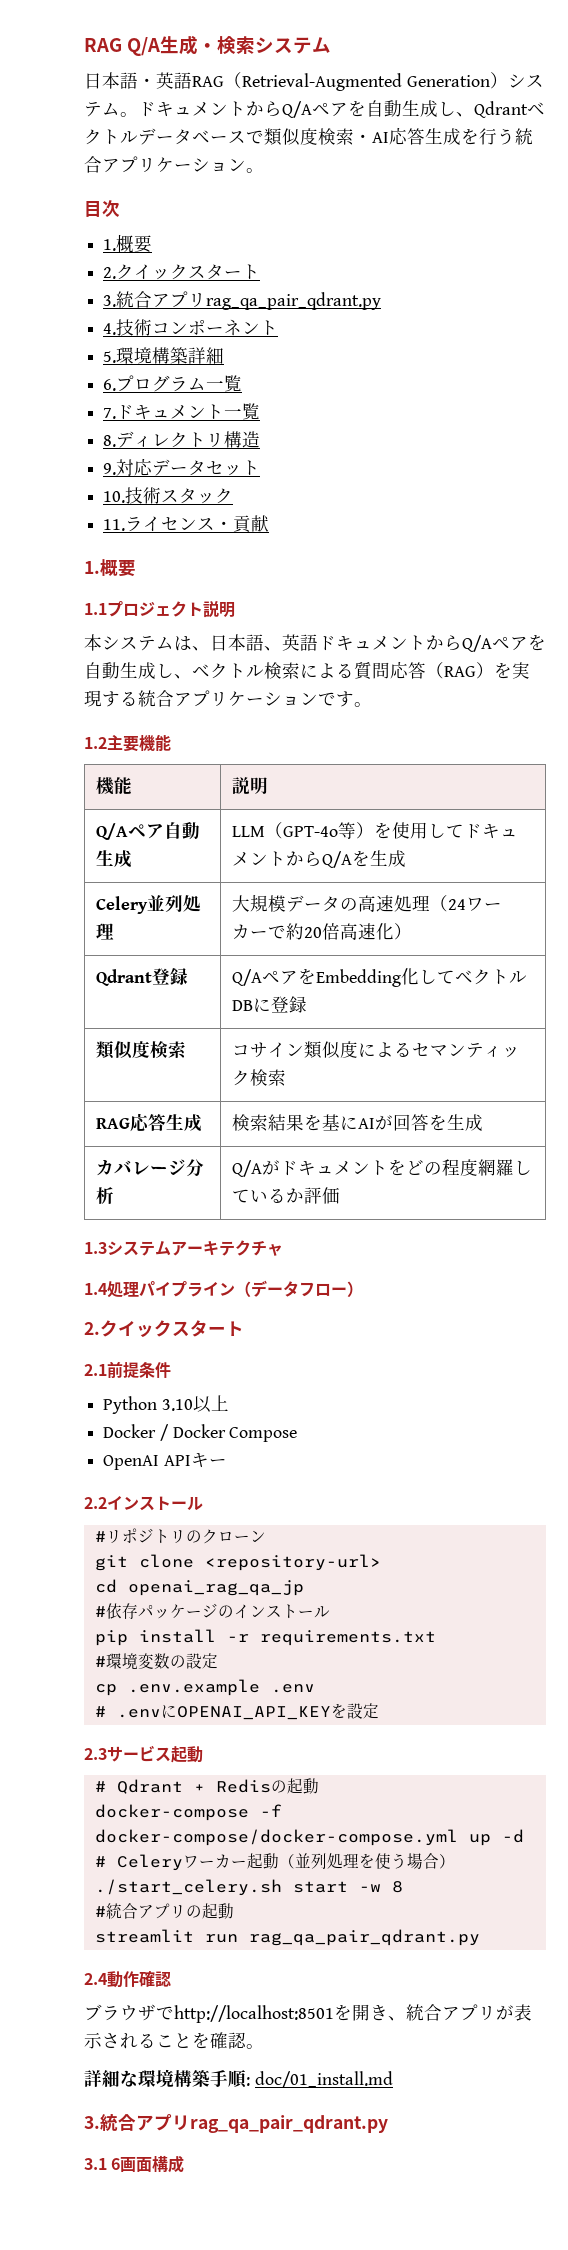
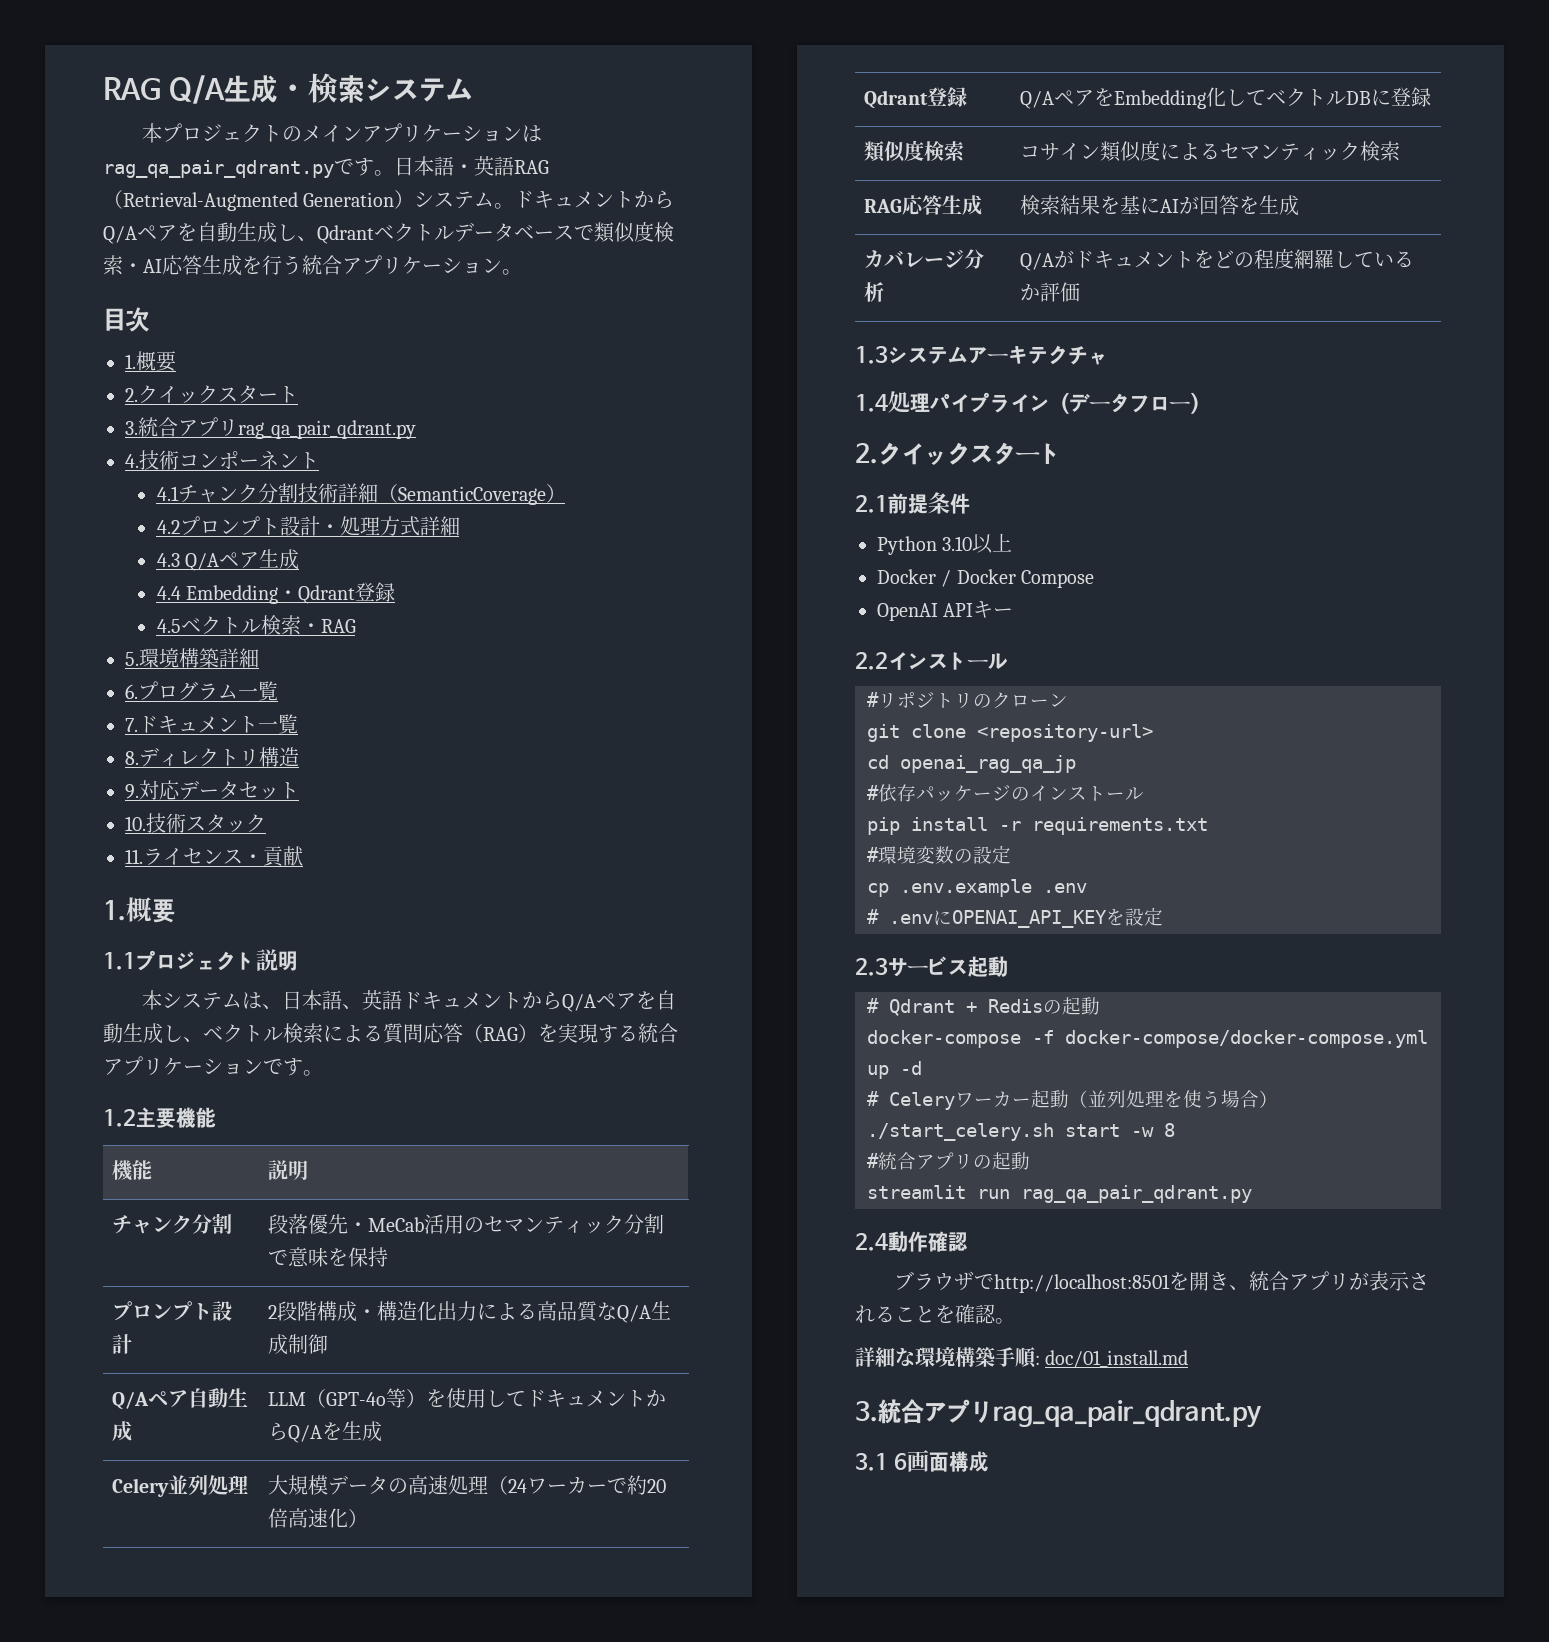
(331, 45) none -> [141,123,542,143] [103,158,394,178] 本プロジェクトのメインアプリケーションはrag_qa_pair_qdrant.pyです。
(279, 328) none -> [156,483,566,505] [156,516,460,536] [156,549,299,571] [156,582,395,604] [156,615,356,635] // 4.1チャンク分割技術詳細（SemanticCoverage） // 4.2プロンプト設計・処理方式詳細 // 4.3 Q/Aペア生成 // 4.4 Embedding・Qdrant登録 // 4.5ベクトル検索・RAG
(269, 785) none -> [111,1214,232,1234] [267,1214,664,1234] [267,1247,388,1267] [111,1301,232,1321] [111,1334,132,1354] [267,1301,671,1323] [267,1334,328,1355] // チャンク分割 | 段落優先・MeCab活用のセマンティック分割で意味を保持 // プロンプト設計 | 2段階構成・構造化出力による高品質なQ/A生成制御

